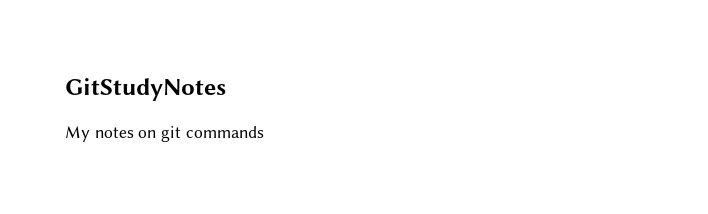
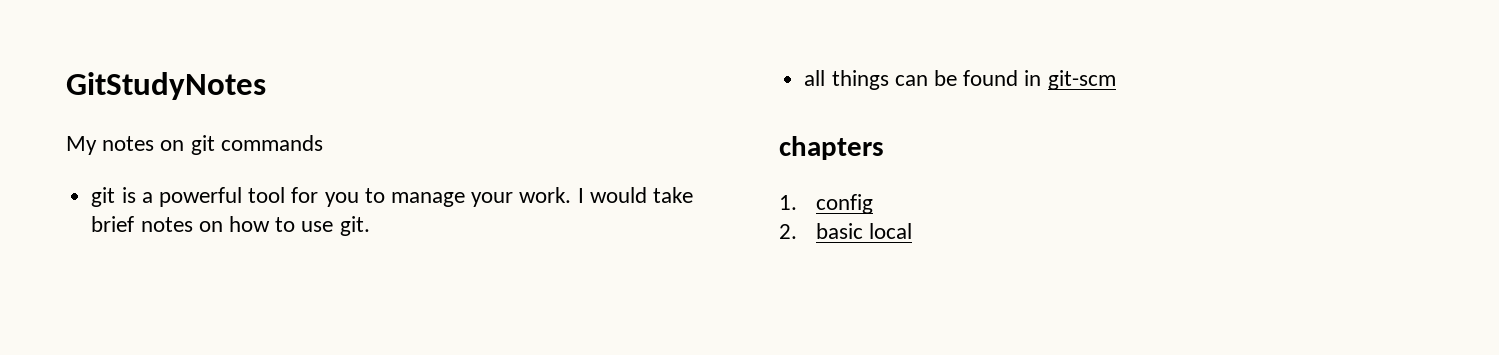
(264, 132) none -> [91,187,694,207] [91,216,370,236] [804,70,1116,90] [779,136,884,160] [779,194,874,214] [779,223,913,239] // git is a powerful tool for you to manage your work. I would take brief notes on how to use git. // all things can be found in git-scm // chapters // 1. config // 2. basic local

